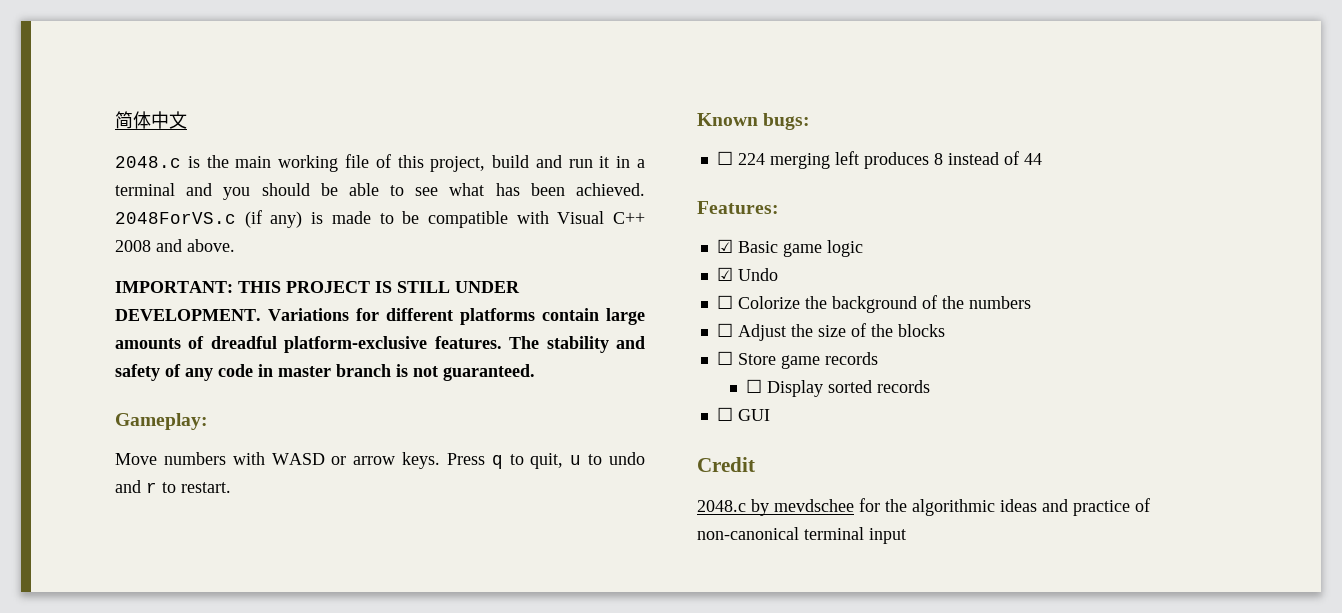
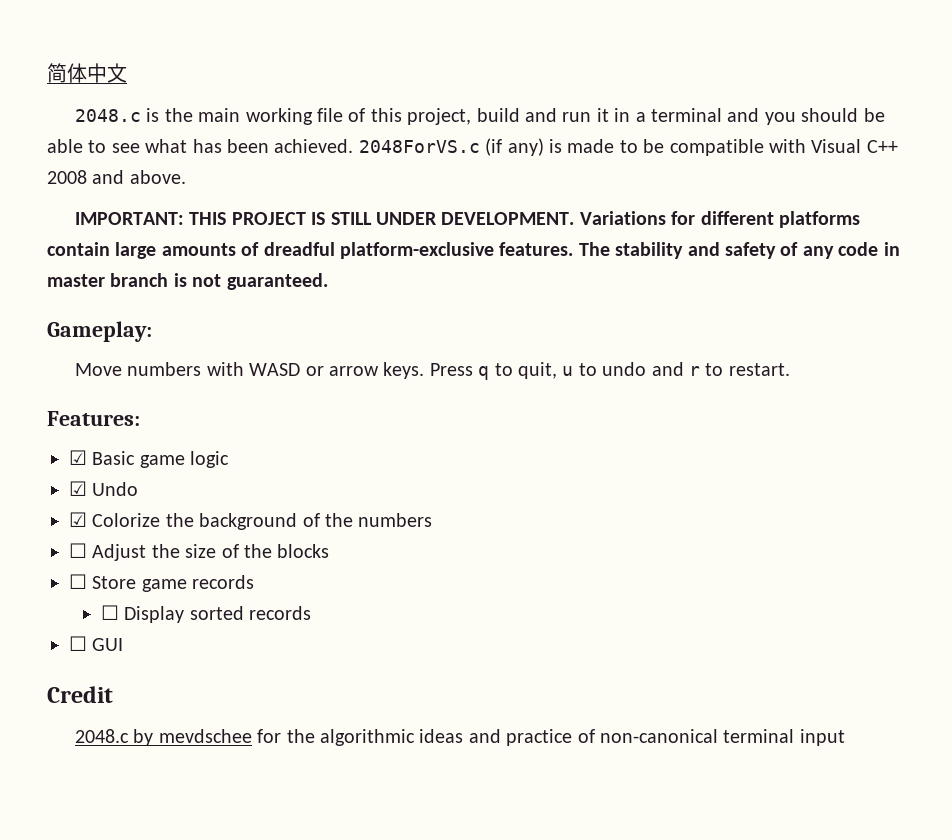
[697,113,811,130] [716,151,1042,169] // Known bugs: // ☐ 224 merging left produces 8 instead of 44 -> (790, 369) none
[716,295,733,309] ☐ -> [69,512,87,527] ☑

